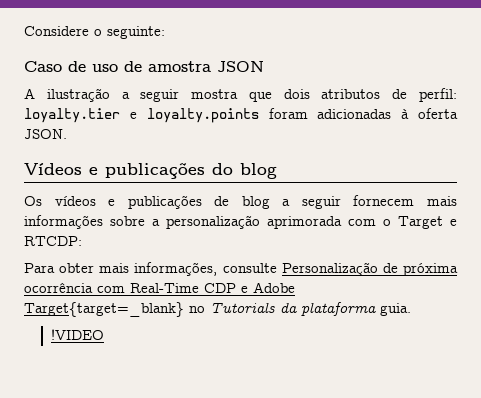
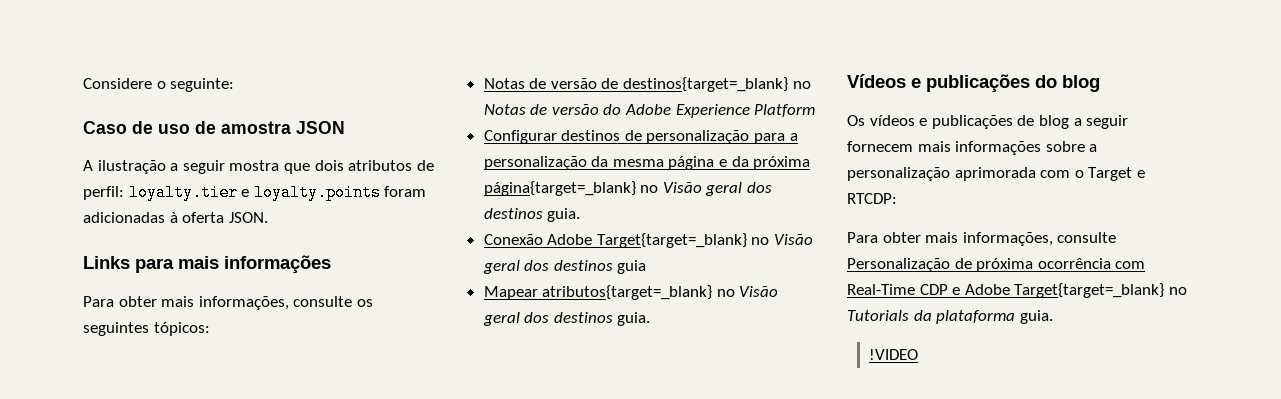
(67, 134) none -> [83,255,331,274] [83,296,373,310] [83,322,210,336] [483,77,811,92] [483,104,816,118] [483,130,798,144] [483,156,811,170] [483,181,773,196] [483,208,581,222] [483,233,814,248] [482,260,647,274] [483,285,779,300] [482,312,651,326] // Links para mais informações // Para obter mais informações, consulte os seguintes tópicos: // Notas de versão de destinos{target=_blank} no Notas de versão do Adobe Experience Platform // Configurar destinos de personalização para a personalização da mesma página e da próxima página{target=_blank} no Visão geral dos destinos guia. // Conexão Adobe Target{target=_blank} no Visão geral dos destinos guia // Mapear atributos{target=_blank} no Visão geral dos destinos guia.

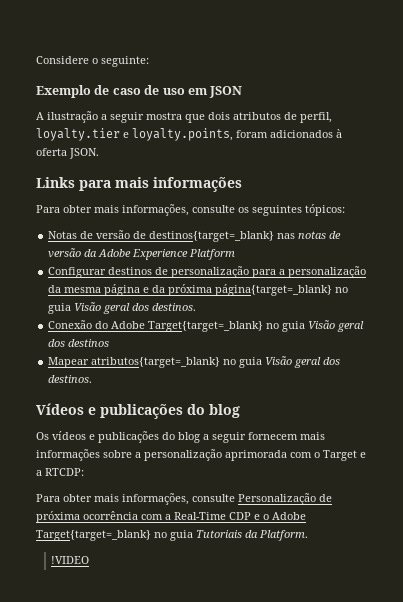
[83,121,291,134] Caso de uso de amostra -> [36,85,207,98] Exemplo de caso de uso em
[83,186,124,200] perfil: -> [300,112,332,123] perfil,
[253,184,427,201] [83,212,165,223] loyalty.points foram adicionadas -> [132,128,333,141] loyalty.points, foram adicionados
[792,81,811,89] [483,104,622,115] no Notas de versão do -> [277,231,342,239] [48,248,98,258] nas notas de versão da
[662,182,773,196] [483,208,581,222] [483,233,814,248] [482,260,647,274] Visão geral dos destinos guia. // Conexão Adobe Target{target=_blank} no Visão geral dos destinos guia -> [48,302,197,314] [48,320,365,332] [48,339,110,347] guia Visão geral dos destinos. // Conexão do Adobe Target{target=_blank} no guia Visão geral dos destinos
[739,286,779,297] [482,312,651,326] Visão geral dos destinos guia. -> [239,356,341,368] [48,375,93,383] guia Visão geral dos destinos.
[1017,115,1035,126] de -> [162,432,175,440] do
(1145, 174) none -> [36,470,42,476] a
(1146, 265) none -> [165,514,171,520] a
[964,283,1187,298] [847,310,1053,324] Adobe Target{target=_blank} no Tutorials da plataforma guia. -> [263,512,306,520] [36,530,308,541] o Adobe Target{target=_blank} no guia Tutoriais da Platform.

